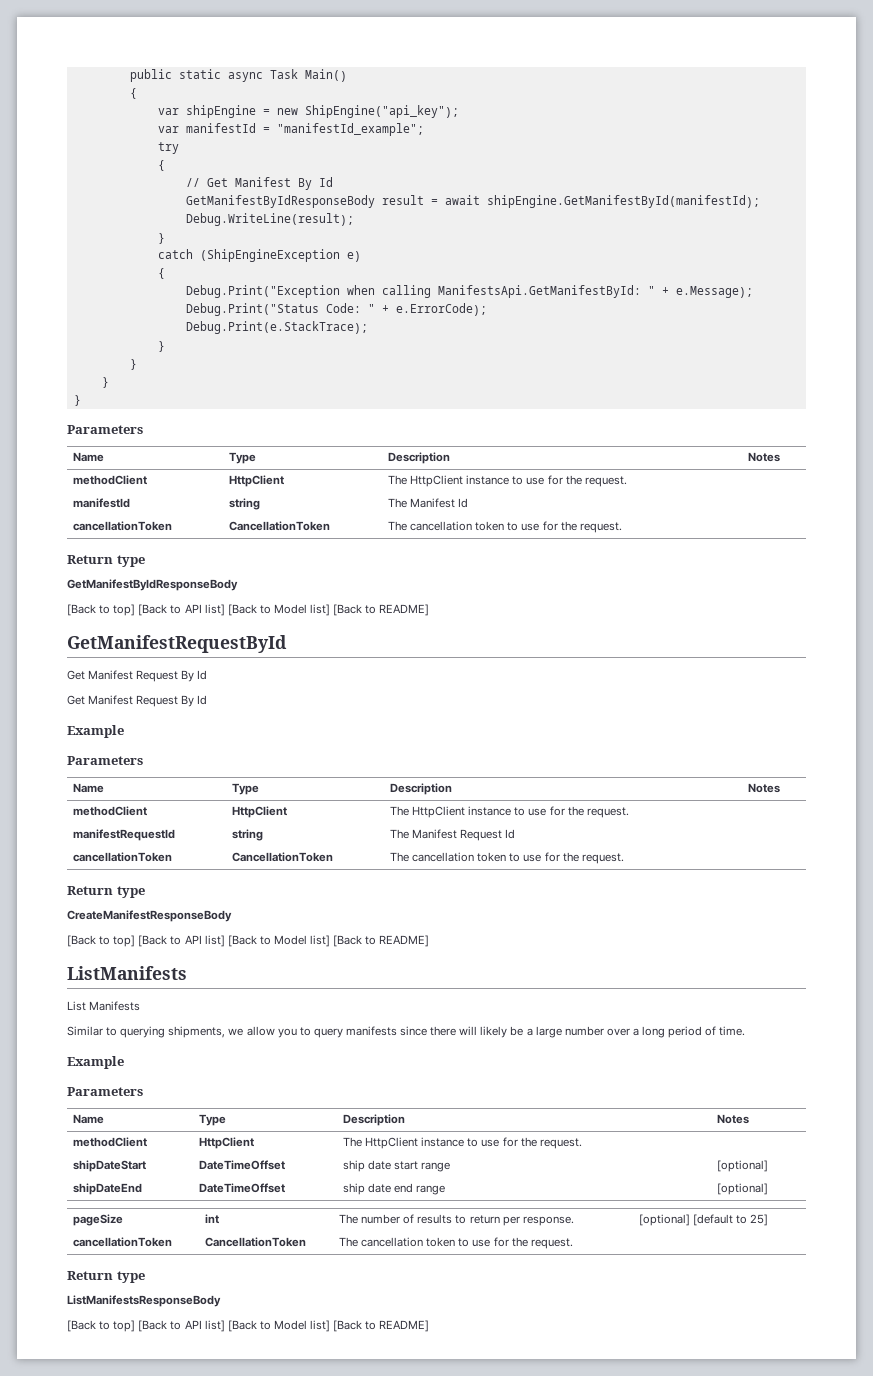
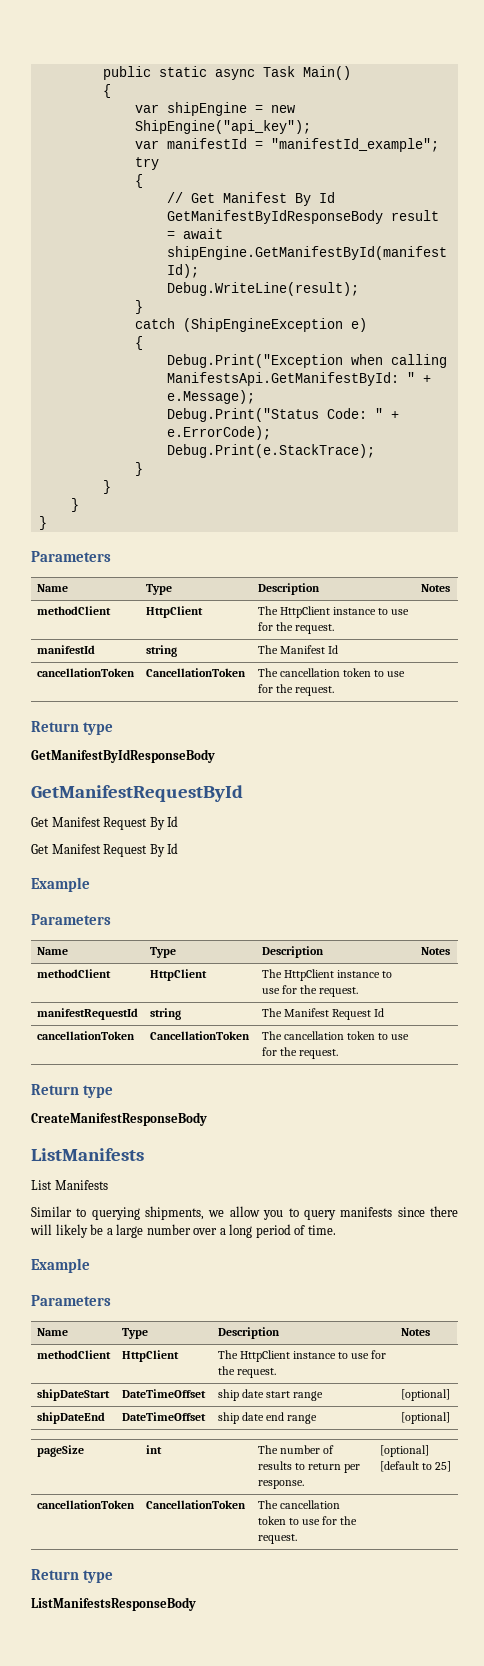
[67,604,430,616] // [Back to top] [Back to API list] [Back to Model list] [Back to README] -> (215, 756) none
[67,935,430,947] // [Back to top] [Back to API list] [Back to Model list] [Back to README] -> (207, 1119) none
[67,1320,430,1332] // [Back to top] [Back to API list] [Back to Model list] [Back to README] -> (196, 1604) none

